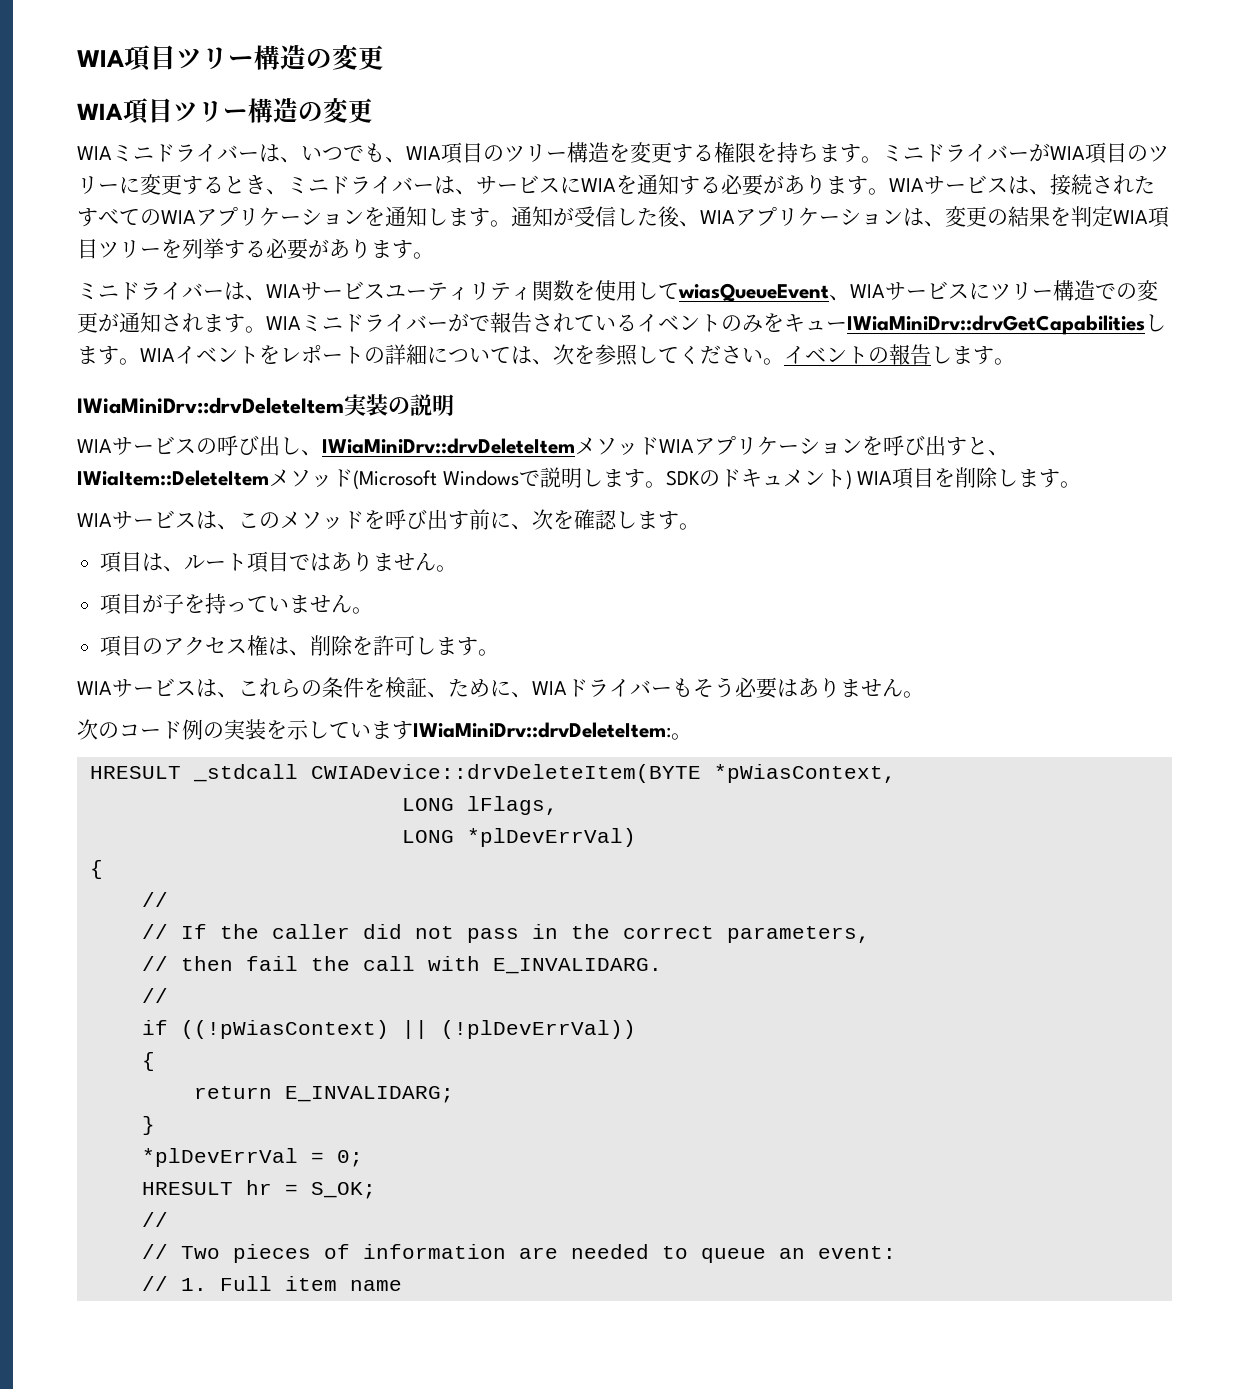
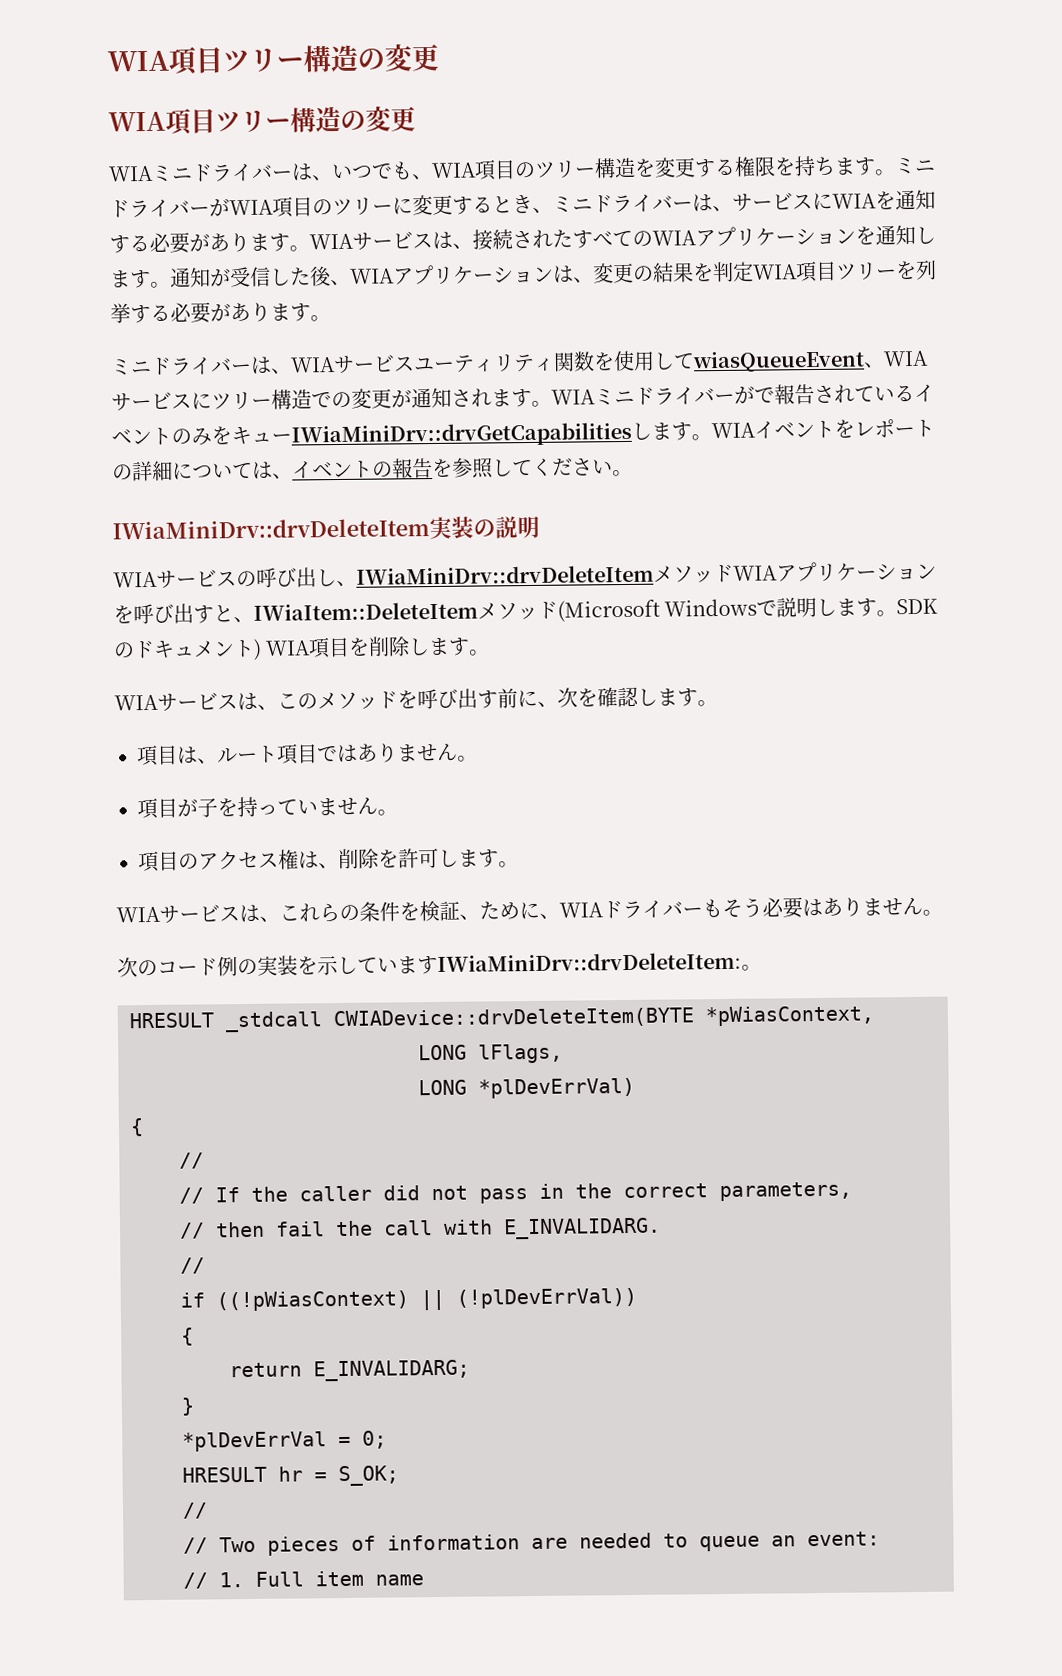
[553,344,574,365] 次 -> [292,458,433,479] イベントの報告
[784,344,1015,365] イベントの報告します。 -> (633, 473) none

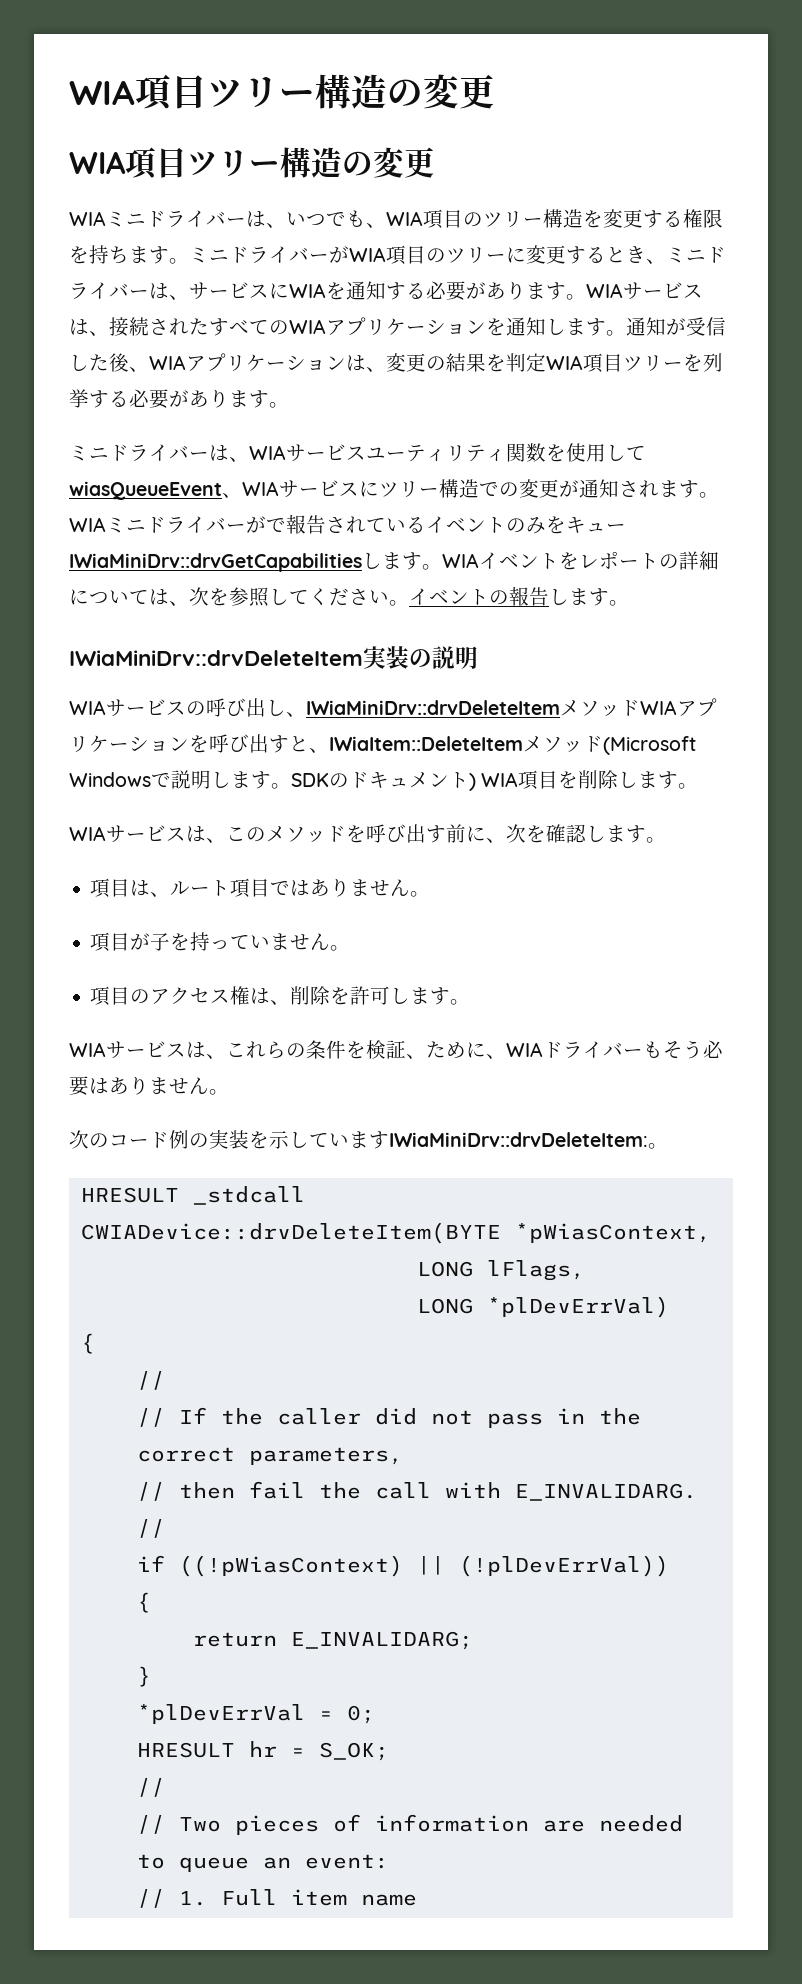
[292,458,433,479] イベントの報告 -> [189,587,209,606] 次
(633, 473) none -> [409,586,629,606] イベントの報告します。

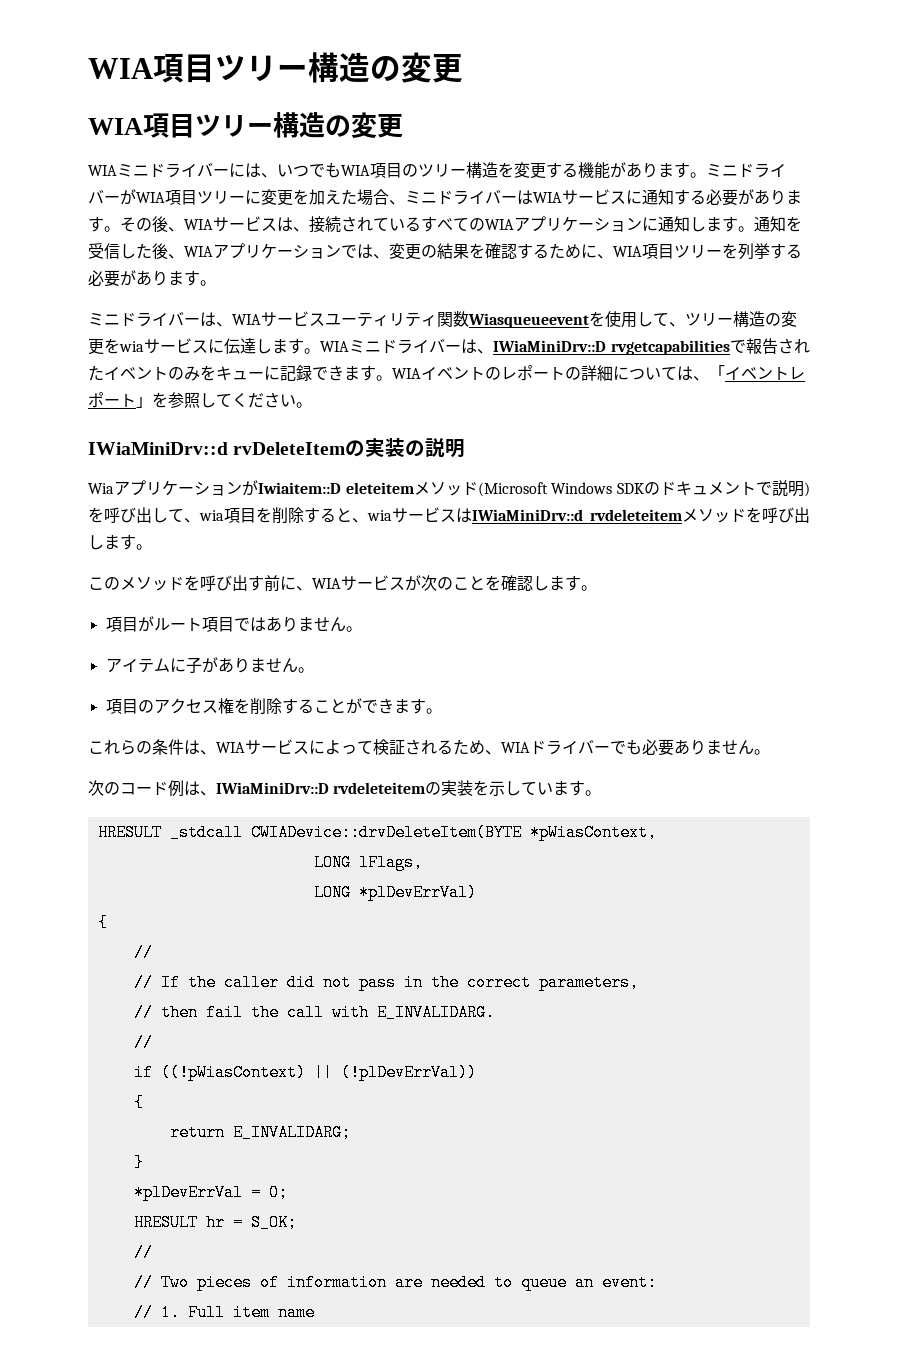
(246, 221) none -> [229,163,245,177] に
[366,223,386,228] 、 -> (341, 170) none
[683,209,723,228] [69,245,129,264] 権限を持ち -> [578,162,658,179] 機能があり
[426,248,446,263] の -> (197, 197) none
[566,246,646,264] するとき -> [293,189,389,206] を加えた場合
[169,282,346,300] 、サービスにWIAを -> [533,189,642,205] WIAサービスに
(586, 297) none -> [120,216,184,232] その後、
[189,318,209,335] た -> [373,217,421,232] ている
[486,318,506,336] を -> [642,217,658,231] に
[666,318,686,335] が -> [786,216,802,232] を
(346, 363) none -> [341,245,357,258] で
[506,353,546,372] 判定 -> [485,243,613,259] 確認するために、
(546, 452) none -> [468,313,589,328] Wiasqueueevent
[69,479,659,500] wiasQueueEvent、WIAサービスにツリー構造での変更が通知され -> [669,311,797,327] [88,338,272,355] 、ツリー構造の変更をwiaサービスに伝達し
[246,516,266,533] が -> [461,339,731,355] は、IWiaMiniDrv::D rvgetcapabilities
[366,517,426,533] ている -> [88,365,104,381] た
[69,552,382,572] IWiaMiniDrv::drvGetCapabilitiesし -> [264,365,344,381] に記録でき
[559,552,579,570] を -> [485,367,501,380] の
[189,587,209,606] 次 -> [709,365,805,380] [88,392,152,408] 「イベントレポート」
[409,586,629,606] [69,646,478,669] [69,698,717,717] [69,734,523,753] イベントの報告します。 // IWiaMiniDrv::drvDeleteItem実装の説明 // WIAサービスの呼び出し、IWiaMiniDrv::drvDeleteItemメソッドWIAアプリケーションを呼び出すと、IWiaItem::DeleteItem -> [88,438,466,458] [88,480,414,496] // IWiaMiniDrv::d rvDeleteItemの実装の説明 // WiaアプリケーションがIwiaitem::D eleteitem
[151,770,291,789] で説明します。 -> (613, 488) none
[469,770,699,791] [69,825,226,843] ) WIA項目を削除します。 // WIAサービスは、 -> [755,480,810,497] [88,507,810,523] [88,534,152,550] で説明)を呼び出して、wia項目を削除すると、wiaサービスはIWiaMiniDrv::d rvdeleteitemメソッドを呼び出します。 //
[506,824,526,843] 次 -> [312,575,485,591] WIAサービスが次のこと
[130,880,171,897] は、 -> [137,616,154,632] が
[90,932,271,952] 項目が子を持ってい -> [105,657,250,674] アイテムに子があり
[250,986,471,1005] [69,1040,486,1059] は、削除を許可します。 // WIAサービスは、これらの条件を検証、ために -> [233,698,442,714] [88,739,485,755] を削除することができます。 // これらの条件は、WIAサービスによって検証されるため
[643,1040,724,1059] [69,1076,109,1096] もそう必要は -> [610,739,674,756] でも必要
(189, 1139) none -> [184,781,426,796] は、IWiaMiniDrv::D rvdeleteitem
[389,1132,648,1147] IWiaMiniDrv::drvDeleteItem: -> (586, 788) none

